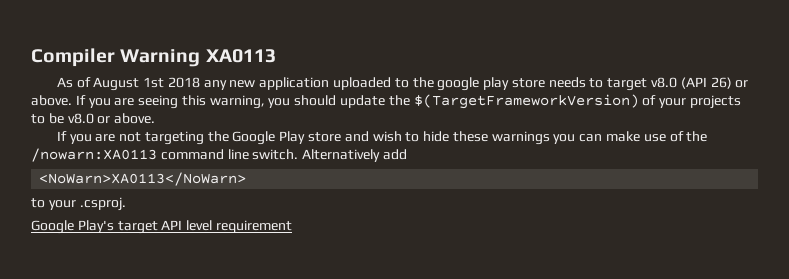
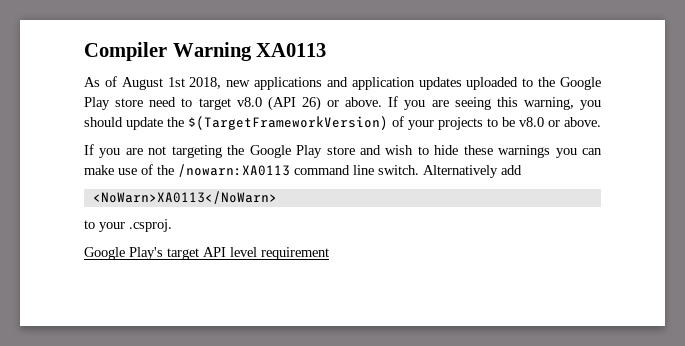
[167,77,586,91] 2018 any new application uploaded to the google play store needs -> [189,77,602,90] [84,97,177,110] 2018, new applications and application updates uploaded to the Google Play store need

